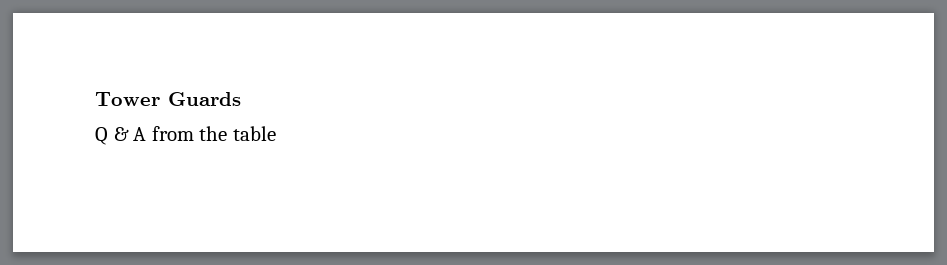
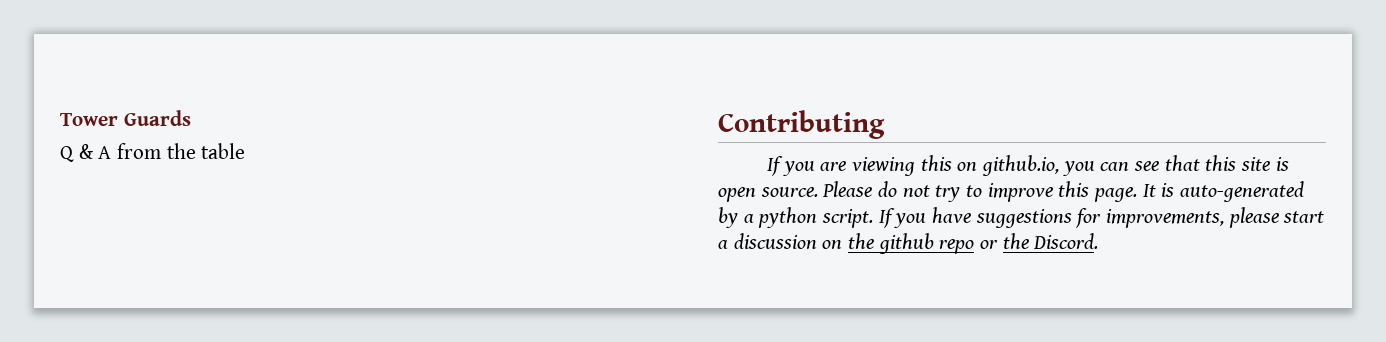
(276, 133) none -> [718,110,885,139] [766,155,1289,176] [718,181,1305,202] [718,207,1325,228] [718,233,1099,254] // Contributing // If you are viewing this on github.io, you can see that this site is open source. Please do not try to improve this page. It is auto-generated by a python script. If you have suggestions for improvements, please start a discussion on the github repo or the Discord.

